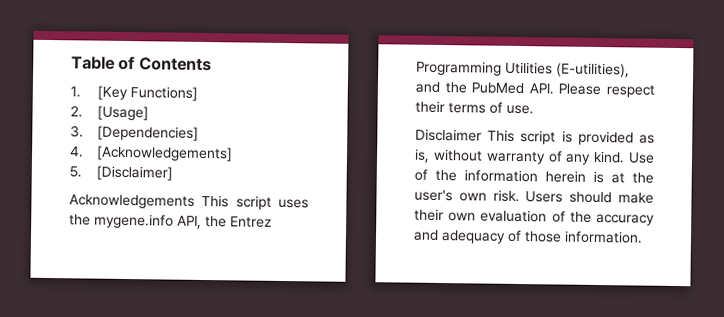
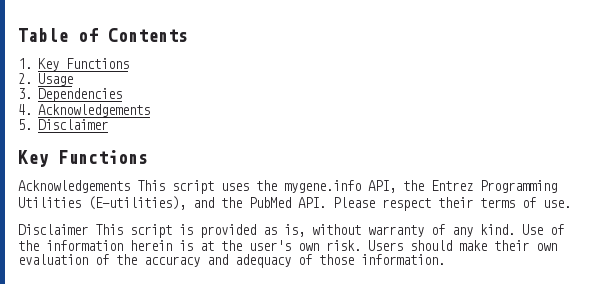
[96,85,198,101] [Key Functions] -> [37,58,129,71] Key Functions
[96,105,149,121] [Usage] -> [37,73,73,86] Usage
[96,125,199,141] [Dependencies] -> [37,88,122,102] Dependencies
[95,145,233,162] [Acknowledgements] -> [37,104,150,117] Acknowledgements
[95,165,173,181] [Disclaimer] -> [37,119,108,130] [18,150,148,167] Disclaimer // Key Functions

